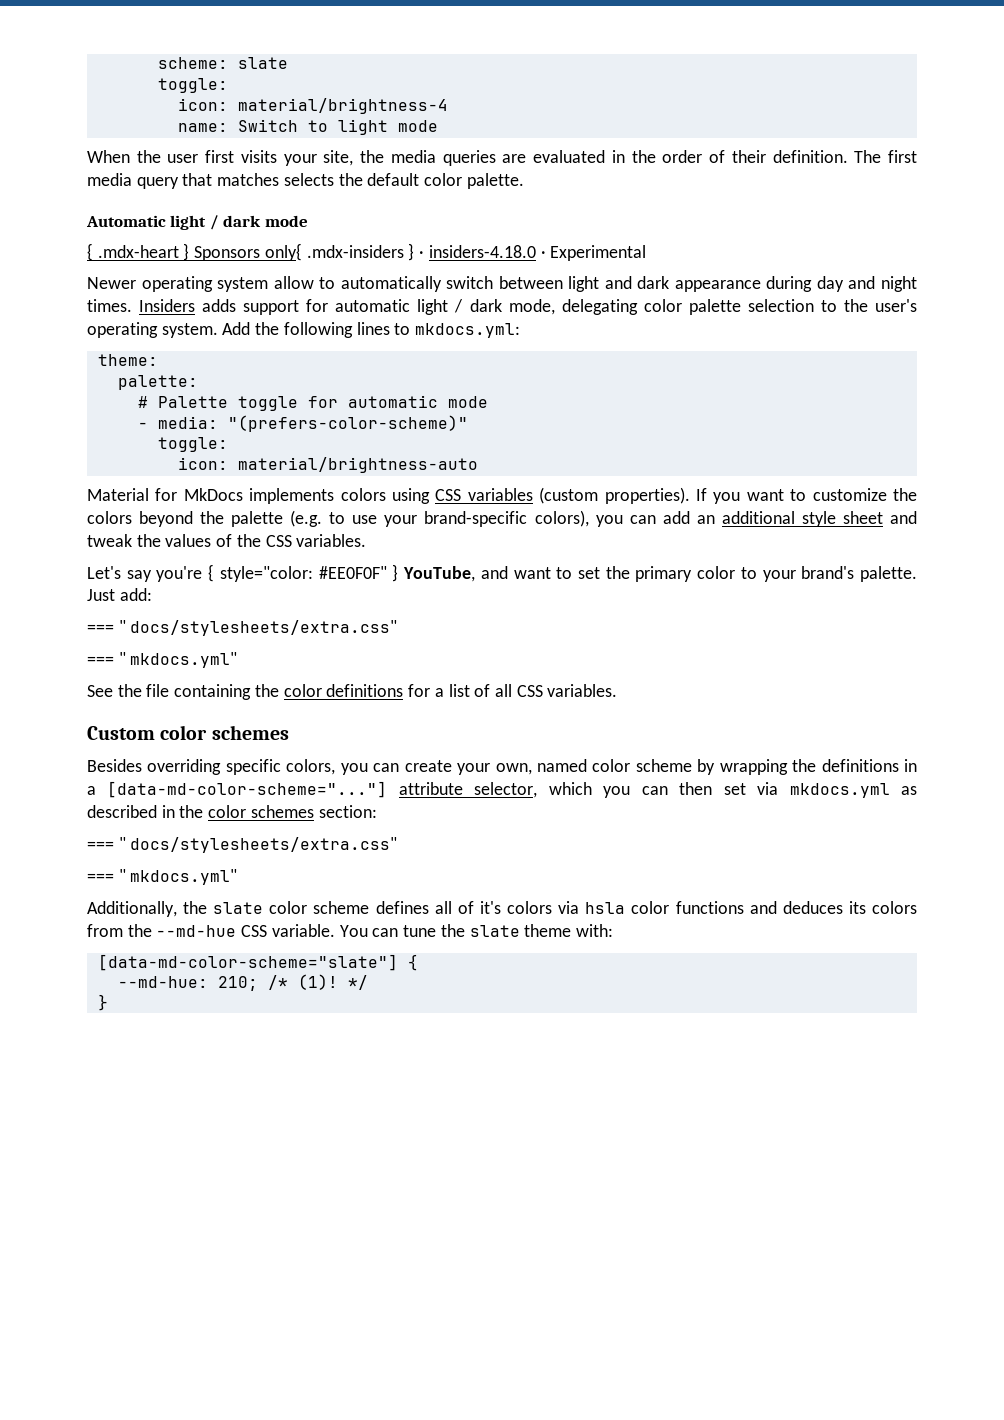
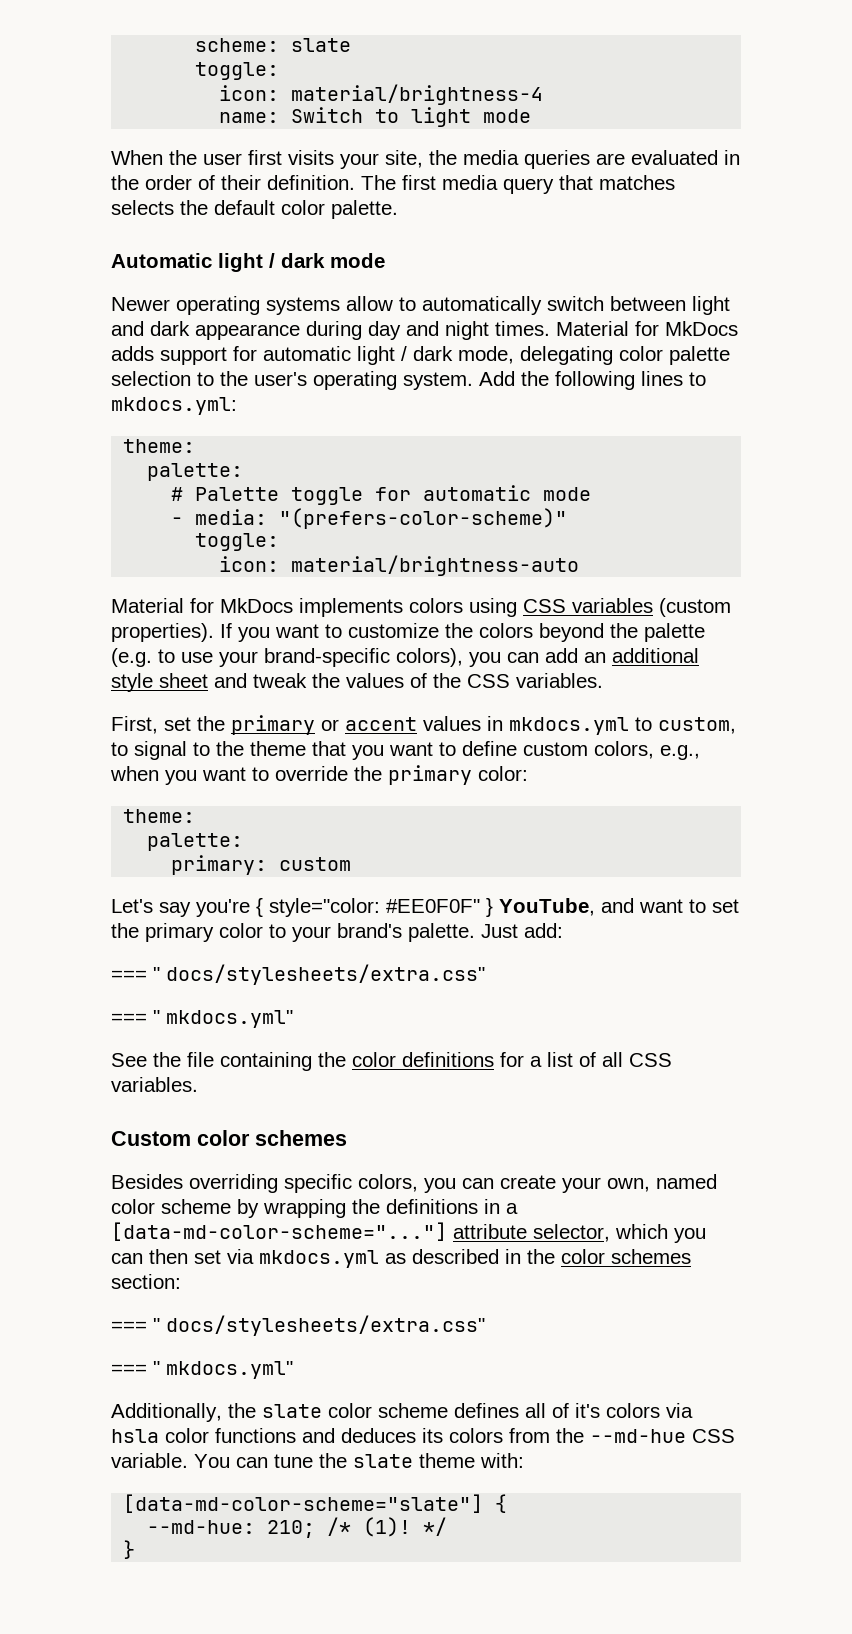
[87,243,647,261] // { .mdx-heart } Sponsors only{ .mdx-insiders } · insiders-4.18.0 · Experimental -> (385, 260) none
[217,277,269,292] system -> [266,297,340,315] systems
[139,299,196,312] Insiders -> [556,321,738,336] Material for MkDocs
(367, 540) none -> [111,715,736,735] [111,741,700,760] [110,765,528,785] [123,809,196,823] [147,833,244,851] [171,855,352,875] // First, set the primary or accent values in mkdocs.yml to custom, to signal to the theme that you want to define custom colors, e.g., when you want to override the primary color: // theme: // palette: // primary: custom

